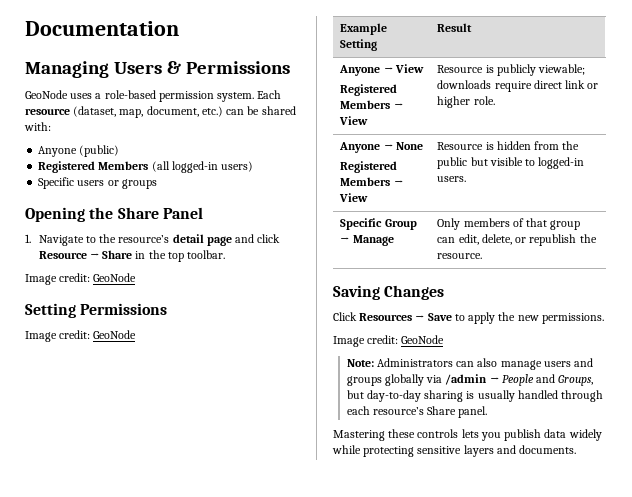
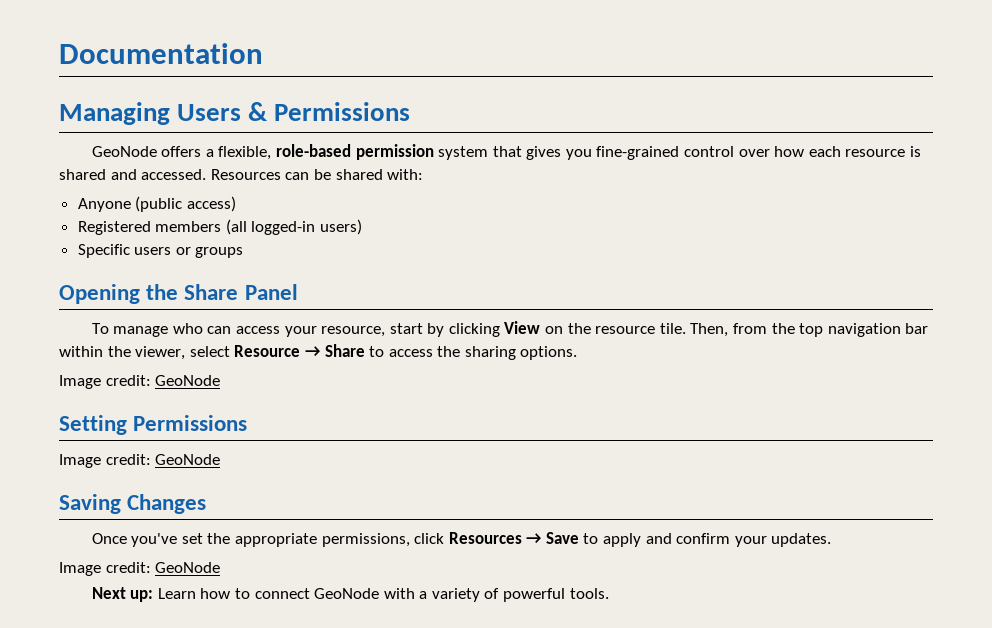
[70,90,282,102] [25,106,223,118] uses a role-based permission system. Each resource (dataset, map, document, etc.) -> [161,144,921,160] [59,169,281,180] offers a flexible, role-based permission system that gives you fine-grained control over how each resource is shared and accessed. Resources
[79,145,120,157] [38,161,149,173] (public) // Registered Members -> [135,196,236,212] [77,221,222,235] (public access) // Registered members
[25,234,281,246] [38,250,226,262] 1. Navigate to the resource’s detail page and click Resource → Share in the top toolbar. -> [91,321,929,337] [59,344,578,360] To manage who can access your resource, start by clicking View on the resource tile. Then, from the top navigation bar within the viewer, select Resource → Share to access the sharing options.
[340,23,388,35] [340,39,378,51] [437,23,473,32] [339,64,424,76] [340,84,398,96] [340,100,403,109] [339,116,369,125] [437,64,586,76] [437,80,599,92] [437,96,495,108] [339,142,423,153] [340,161,398,173] [340,177,403,186] [339,193,369,202] [437,141,580,150] [437,157,585,169] [437,176,467,182] [340,218,417,230] [340,235,394,246] [437,218,581,230] [437,234,597,246] [437,253,483,259] [333,285,445,300] [333,312,357,321] // Example Setting | Result // Anyone → View // Registered Members → View | Resource is publicly viewable; downloads require direct link or higher role. // Anyone → None // Registered Members → View | Resource is hidden from the public but visible to logged-in users. // Specific Group → Manage | Only members of that group can edit, delete, or republish the resource. // Saving Changes // Click -> [59,494,207,514] [91,533,445,547] // Saving Changes // Once you've set the appropriate permissions, click
[498,312,604,324] [333,335,445,347] [346,358,594,370] [346,374,594,386] [346,390,604,402] [346,406,488,418] [333,429,602,441] [332,445,577,457] the new permissions. // Image credit: GeoNode // Note: Administrators can also manage users and groups globally via /admin → People and Groups, but day-to-day sharing is usually handled through each resource’s Share panel. // Mastering these controls lets you publish data widely while protecting sensitive layers and documents. -> [645,533,832,547] [59,562,221,576] [91,587,609,602] and confirm your updates. // Image credit: GeoNode // Next up: Learn how to connect GeoNode with a variety of powerful tools.

